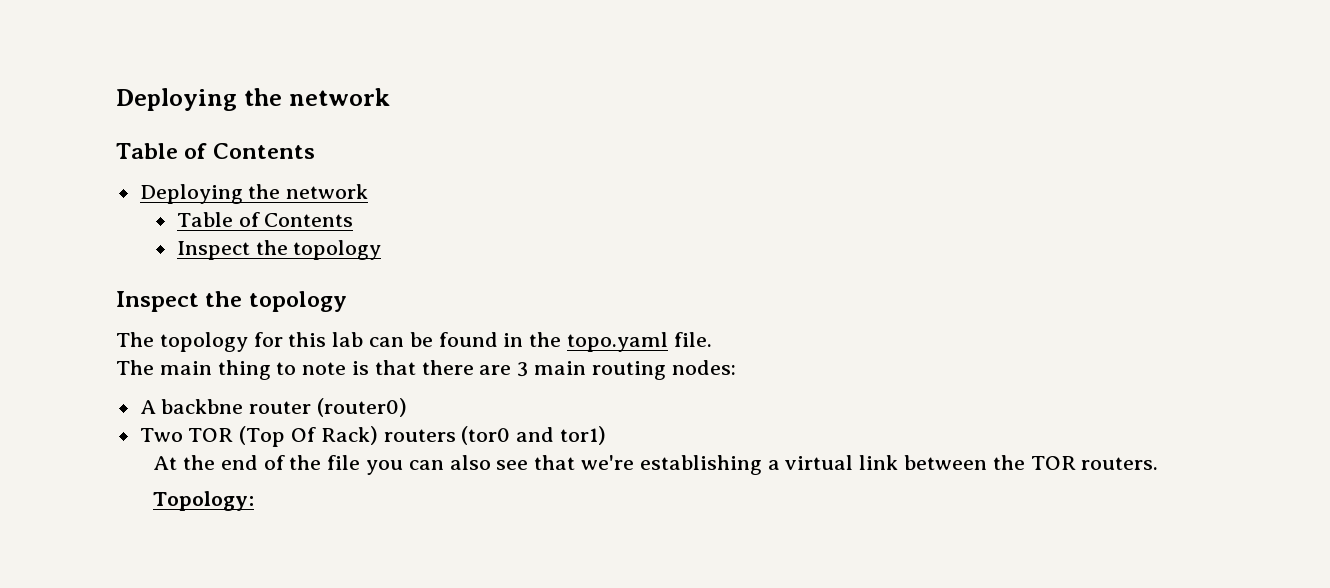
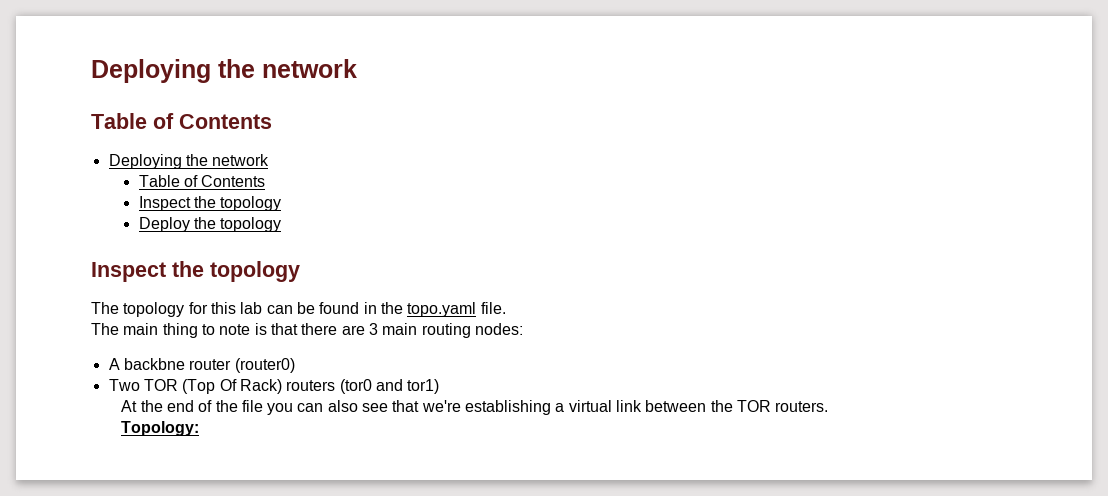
(382, 250) none -> [138,217,282,232] // Deploy the topology

